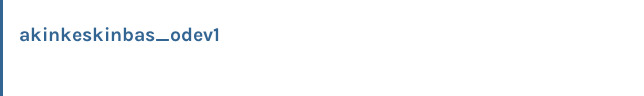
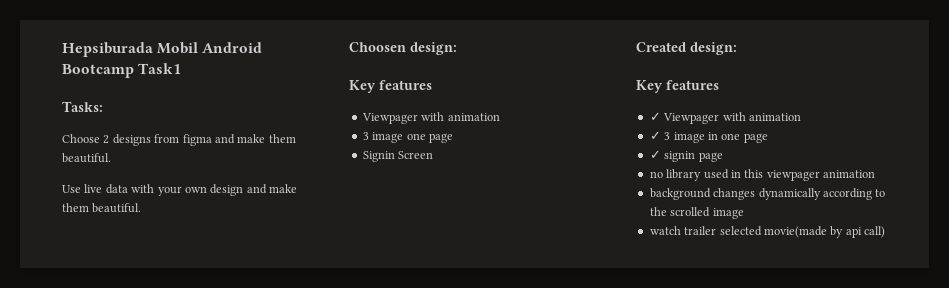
[19,27,220,42] akinkeskinbas_odev1 -> [62,42,263,57] [62,63,182,78] [62,101,103,112] [62,134,296,146] [62,153,111,163] [62,184,297,196] [62,203,142,213] [349,42,457,55] [349,80,432,93] [361,112,500,124] [362,132,453,143] [362,151,434,162] [636,42,737,55] [636,80,719,93] [649,112,801,124] [649,131,768,143] [649,150,723,162] [649,169,875,181] [649,188,886,200] [649,207,744,219] [649,226,885,238] Hepsiburada Mobil Android Bootcamp Task1 // Tasks: // Choose 2 designs from figma and make them beautiful. // Use live data with your own design and make them beautiful. // Choosen design: // Key features // Viewpager with animation // 3 image one page // Signin Screen // Created design: // Key features // ✓ Viewpager with animation // ✓ 3 image in one page // ✓ signin page // no library used in this viewpager animation // background changes dynamically according to the scrolled image // watch trailer selected movie(made by api call)

